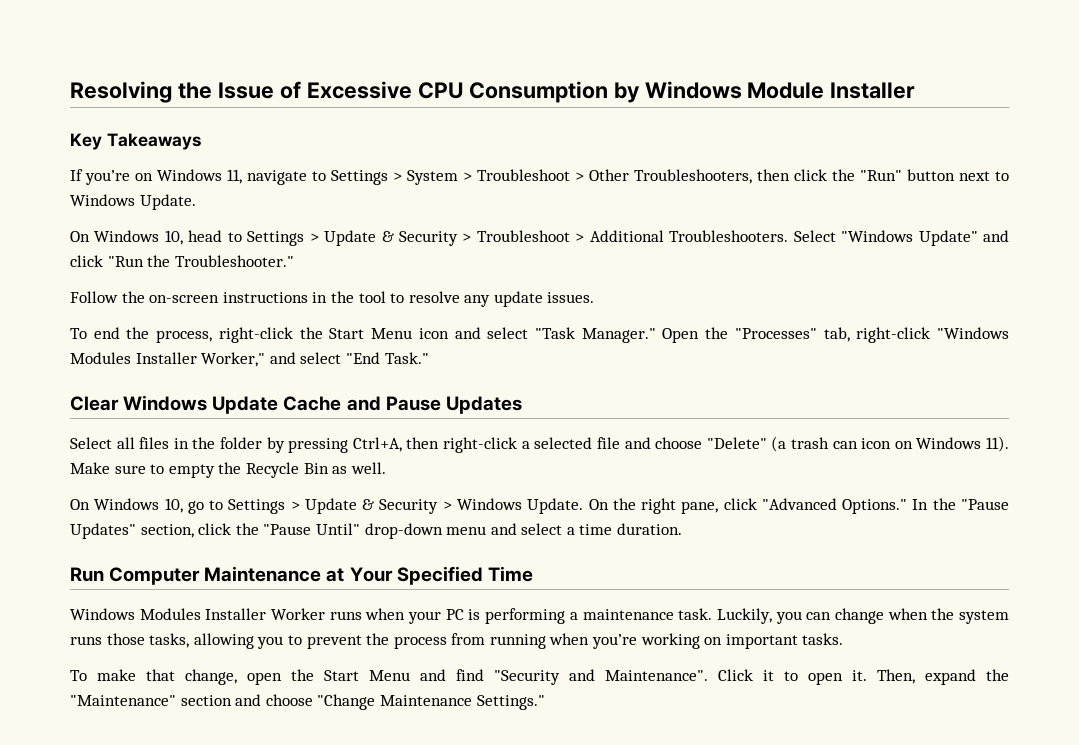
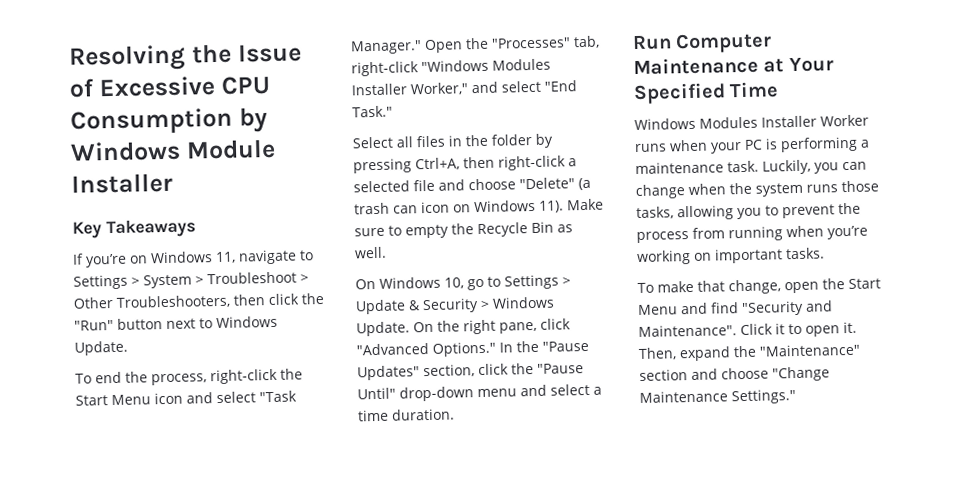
[70,230,1010,246] [70,255,294,267] [70,291,595,307] // On Windows 10, head to Settings > Update & Security > Troubleshoot > Additional Troubleshooters. Select "Windows Update" and click "Run the Troubleshooter." // Follow the on-screen instructions in the tool to resolve any update issues. -> (128, 348) none
[70,395,522,414] // Clear Windows Update Cache and Pause Updates -> (393, 111) none

